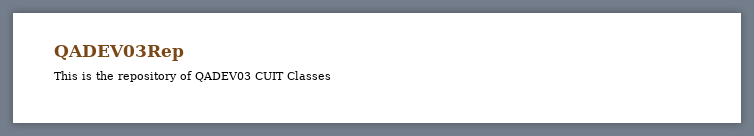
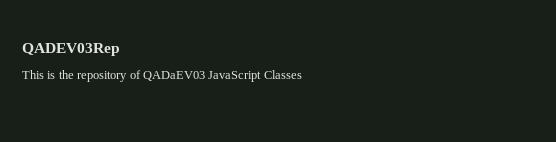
[195,72,284,82] QADEV03 CUIT -> [142,71,262,82] QADaEV03 JavaScript

